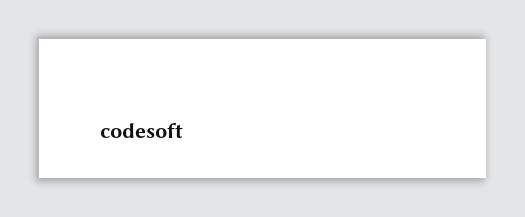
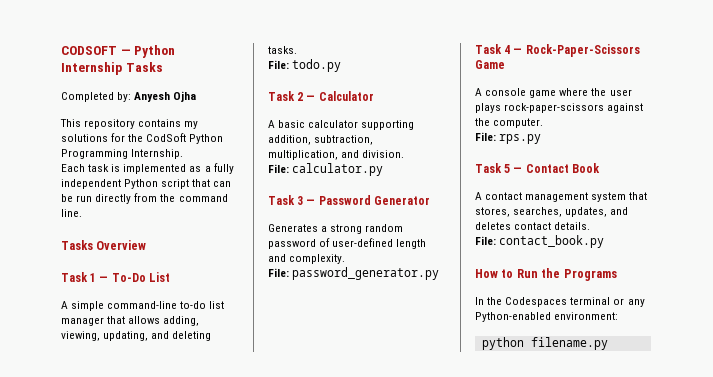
[100,123,183,138] codesoft -> [61,45,176,58] [61,62,163,75] [61,91,197,102] [60,119,199,129] [61,133,224,144] [61,149,184,159] [61,163,234,174] [61,179,232,189] [61,193,228,204] [61,209,82,217] [61,240,147,250] [61,272,170,282] [61,301,225,311] [61,316,200,326] [61,331,212,341] [268,46,297,54] [268,59,342,72] [268,91,374,101] [268,120,415,130] [268,135,374,145] [268,150,405,160] [268,163,384,176] [268,195,430,205] [268,224,404,234] [268,238,427,249] [268,254,346,264] [268,267,440,280] [475,44,640,57] [475,60,505,69] [475,88,632,98] [475,103,644,113] [475,118,544,128] [475,132,542,144] [475,163,600,173] [475,192,648,202] [475,207,629,217] [475,222,591,230] [475,235,605,248] [475,268,617,281] [475,297,645,307] [475,312,619,322] [481,337,608,350] CODSOFT — Python Internship Tasks // Completed by: Anyesh Ojha // This repository contains my solutions for the CodSoft Python Programming Internship. // Each task is implemented as a fully independent Python script that can be run directly from the command line. // Tasks Overview // Task 1 — To-Do List // A simple command-line to-do list manager that allows adding, viewing, updating, and deleting tasks. // File: todo.py // Task 2 — Calculator // A basic calculator supporting addition, subtraction, multiplication, and division. // File: calculator.py // Task 3 — Password Generator // Generates a strong random password of user-defined length and complexity. // File: password_generator.py // Task 4 — Rock-Paper-Scissors Game // A console game where the user plays rock-paper-scissors against the computer. // File: rps.py // Task 5 — Contact Book // A contact management system that stores, searches, updates, and deletes contact details. // File: contact_book.py // How to Run the Programs // In the Codespaces terminal or any Python-enabled environment: // python filename.py

